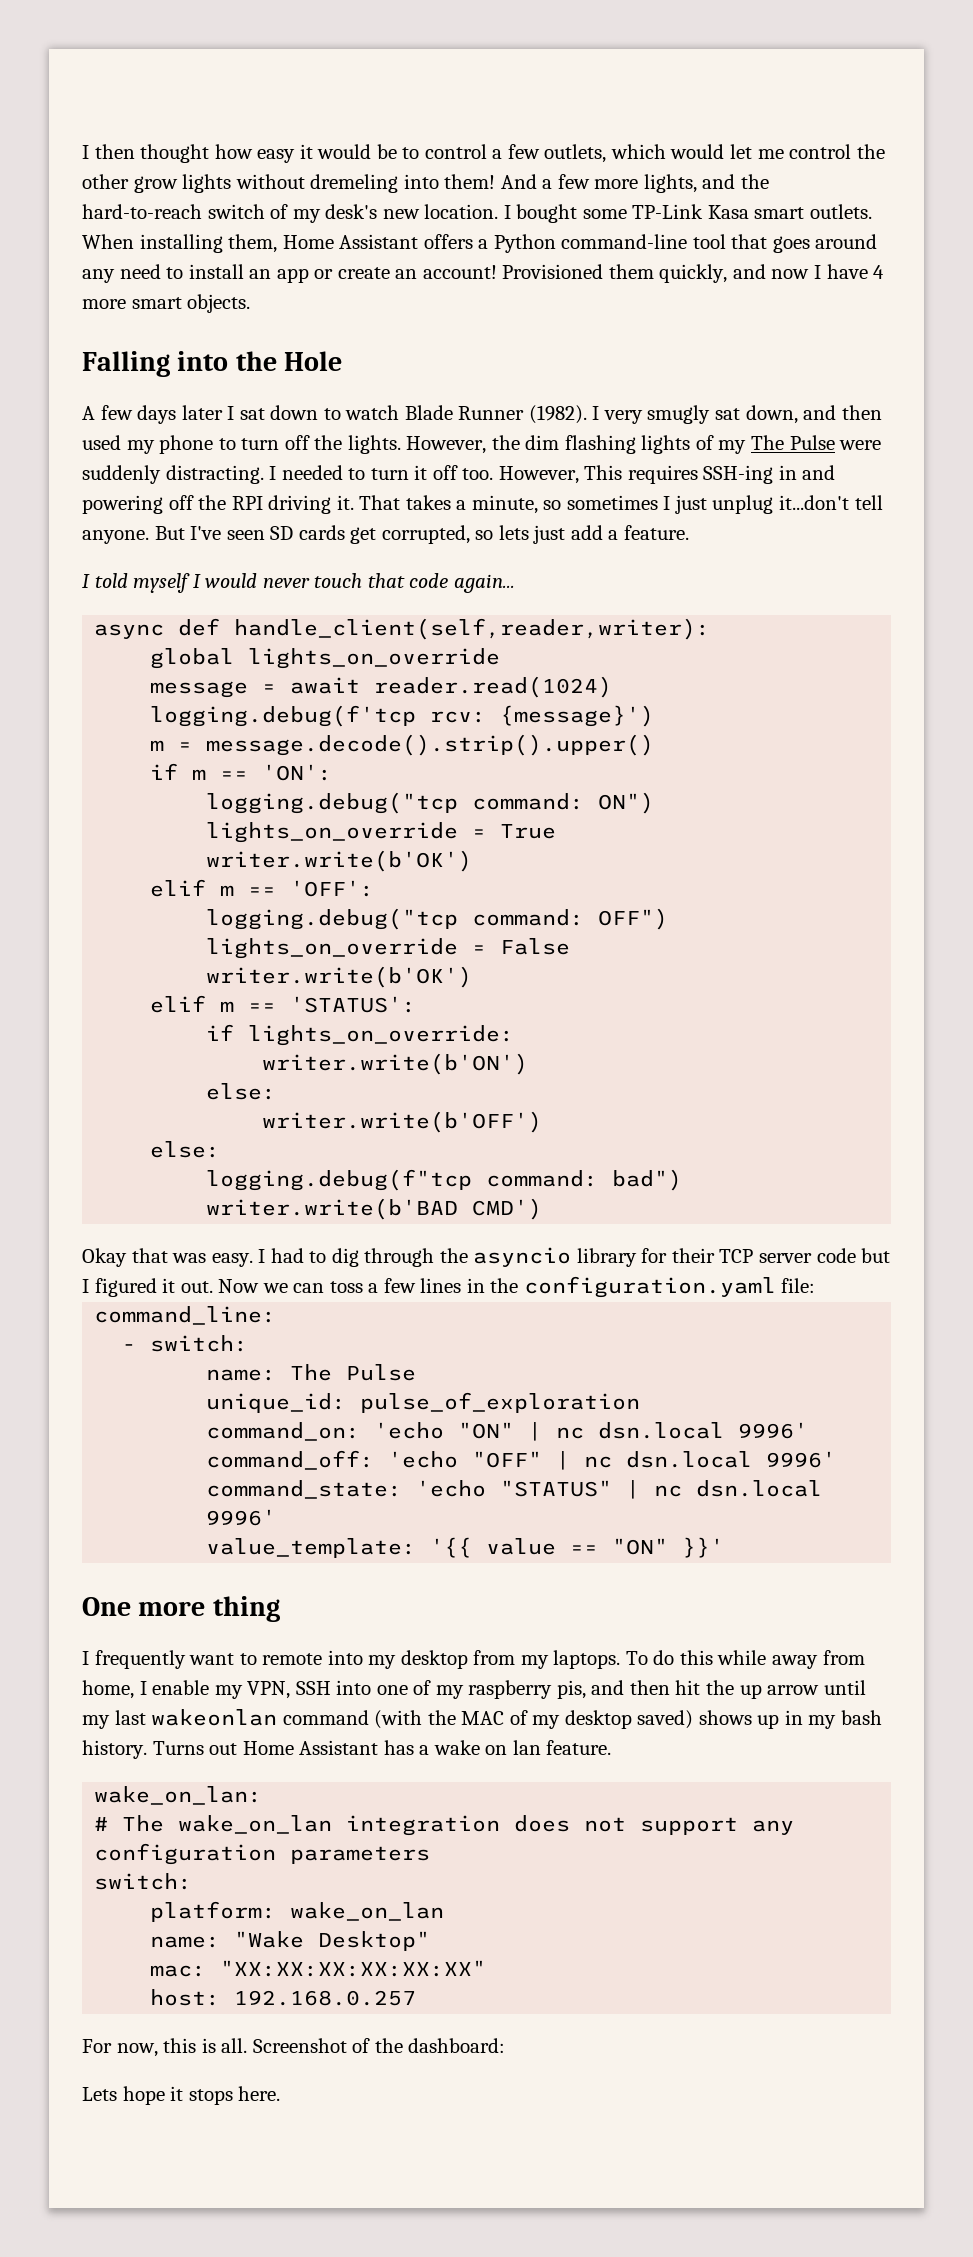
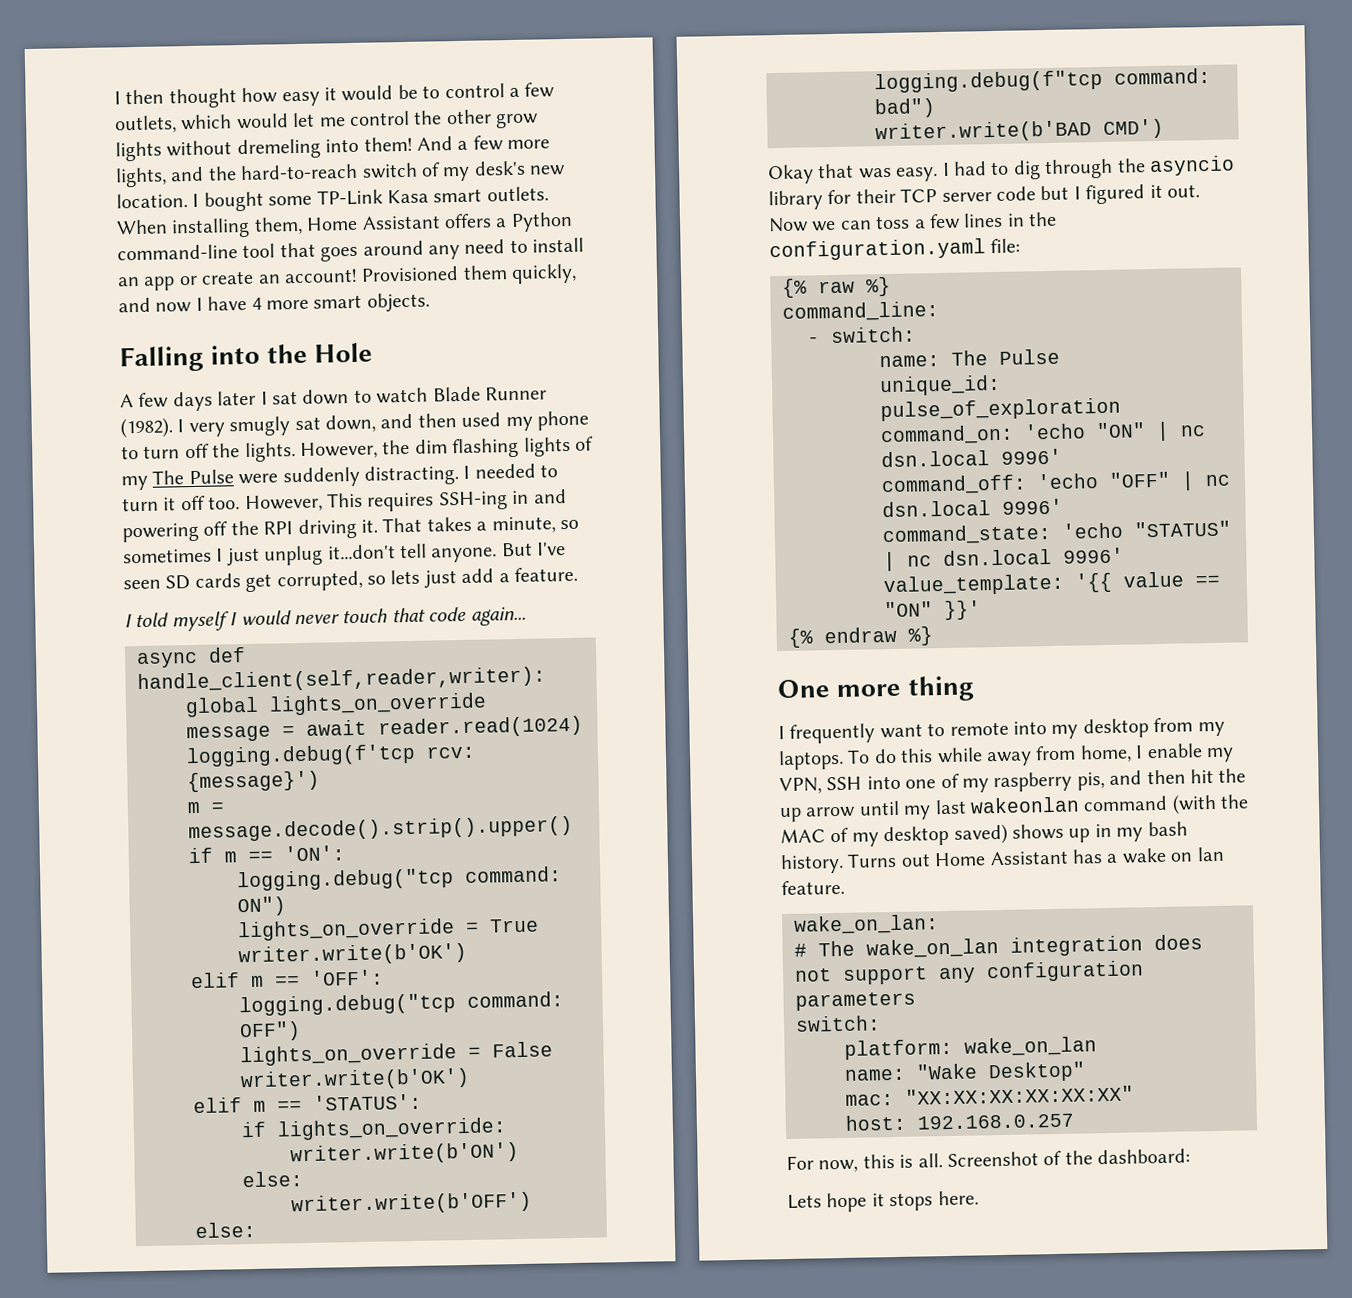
(816, 1285) none -> [782,276,891,298] // {% raw %}
(725, 1547) none -> [788,626,933,648] // {% endraw %}

